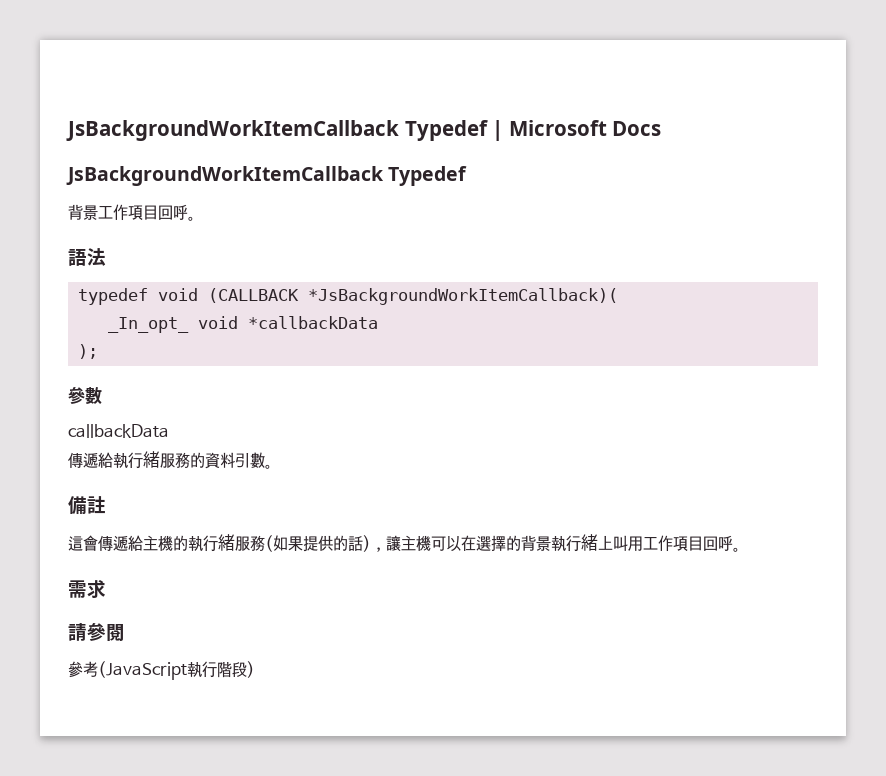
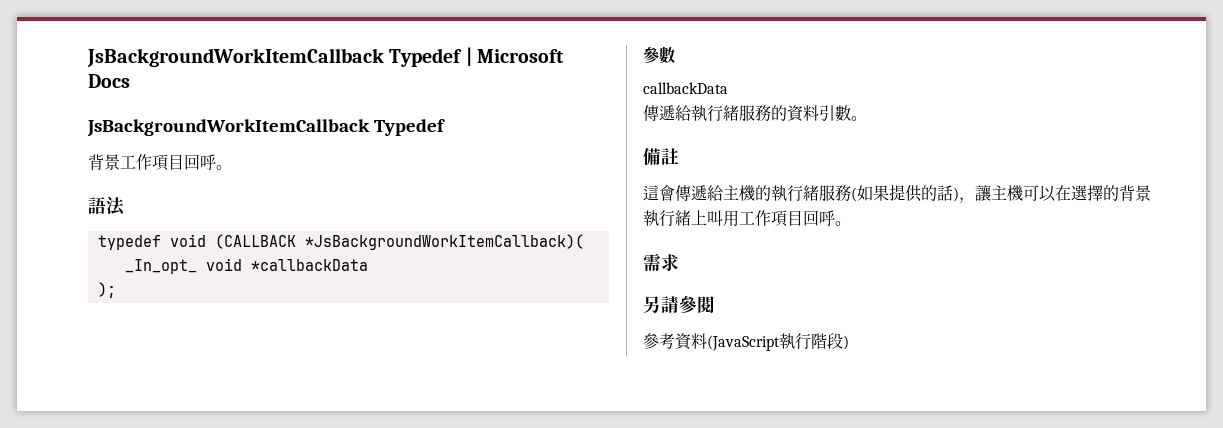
(106, 589) none -> [643,296,661,313] 另
(98, 669) none -> [675,333,707,350] 資料

